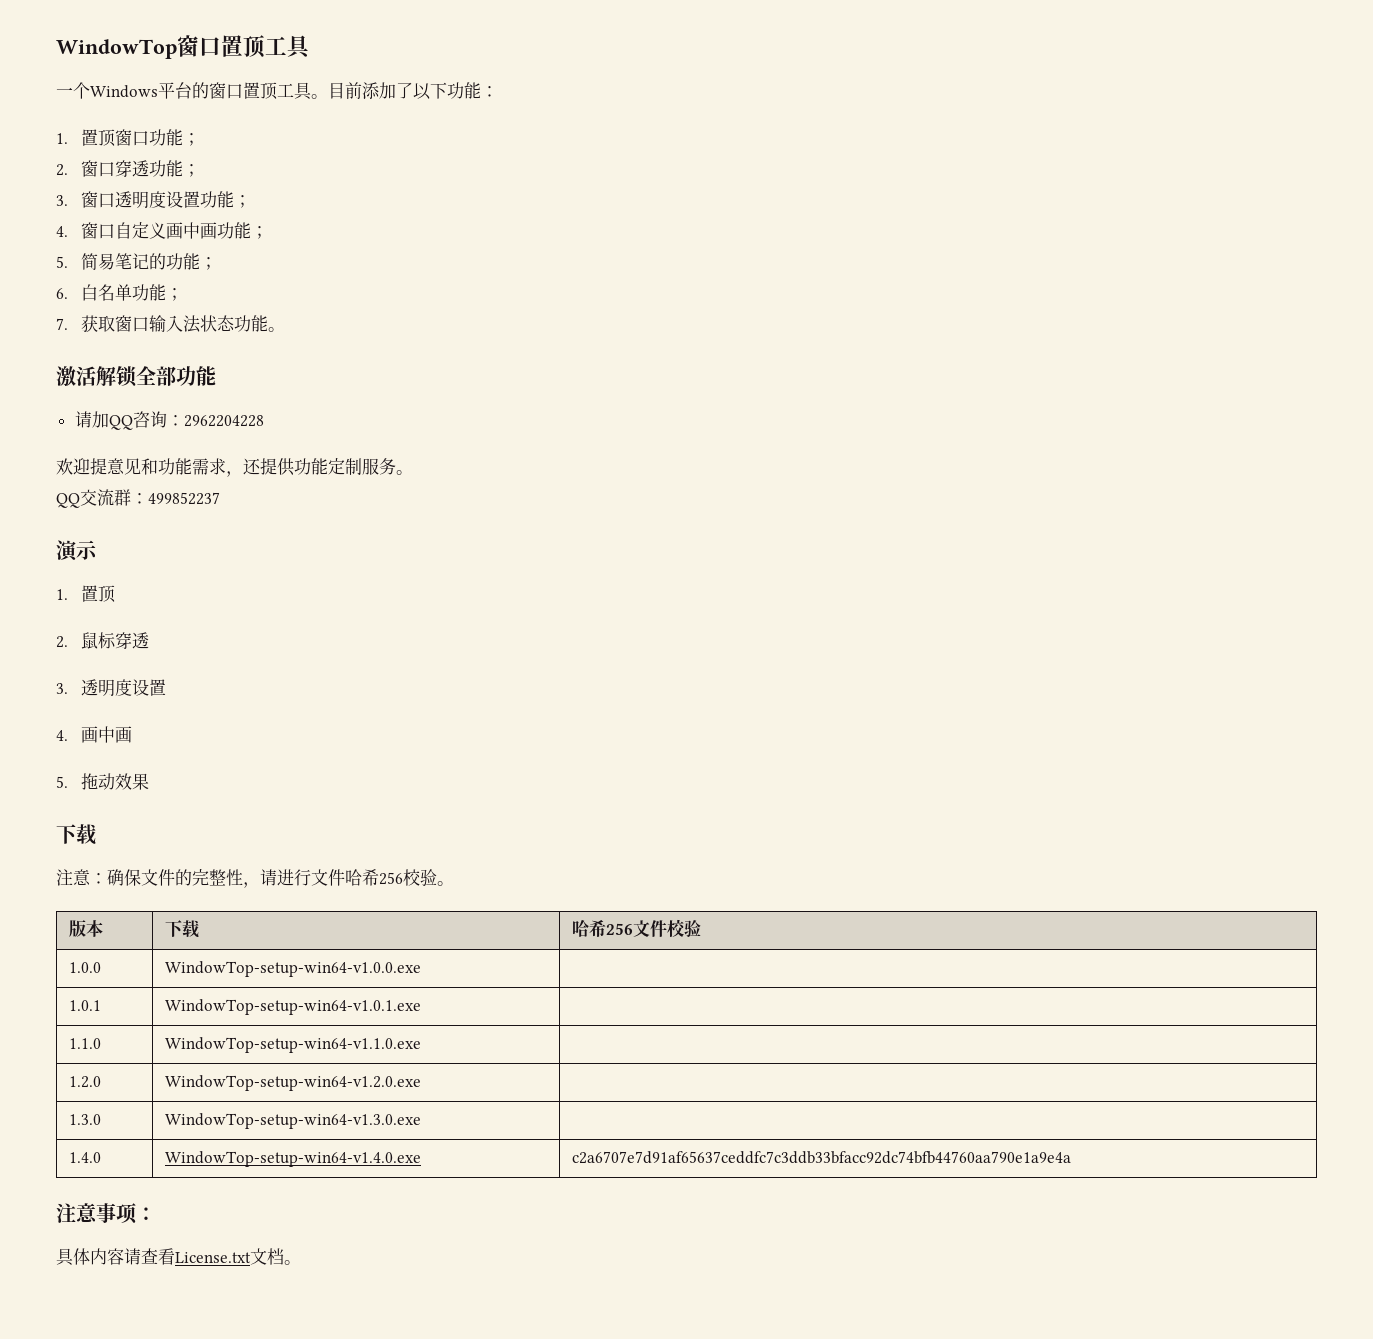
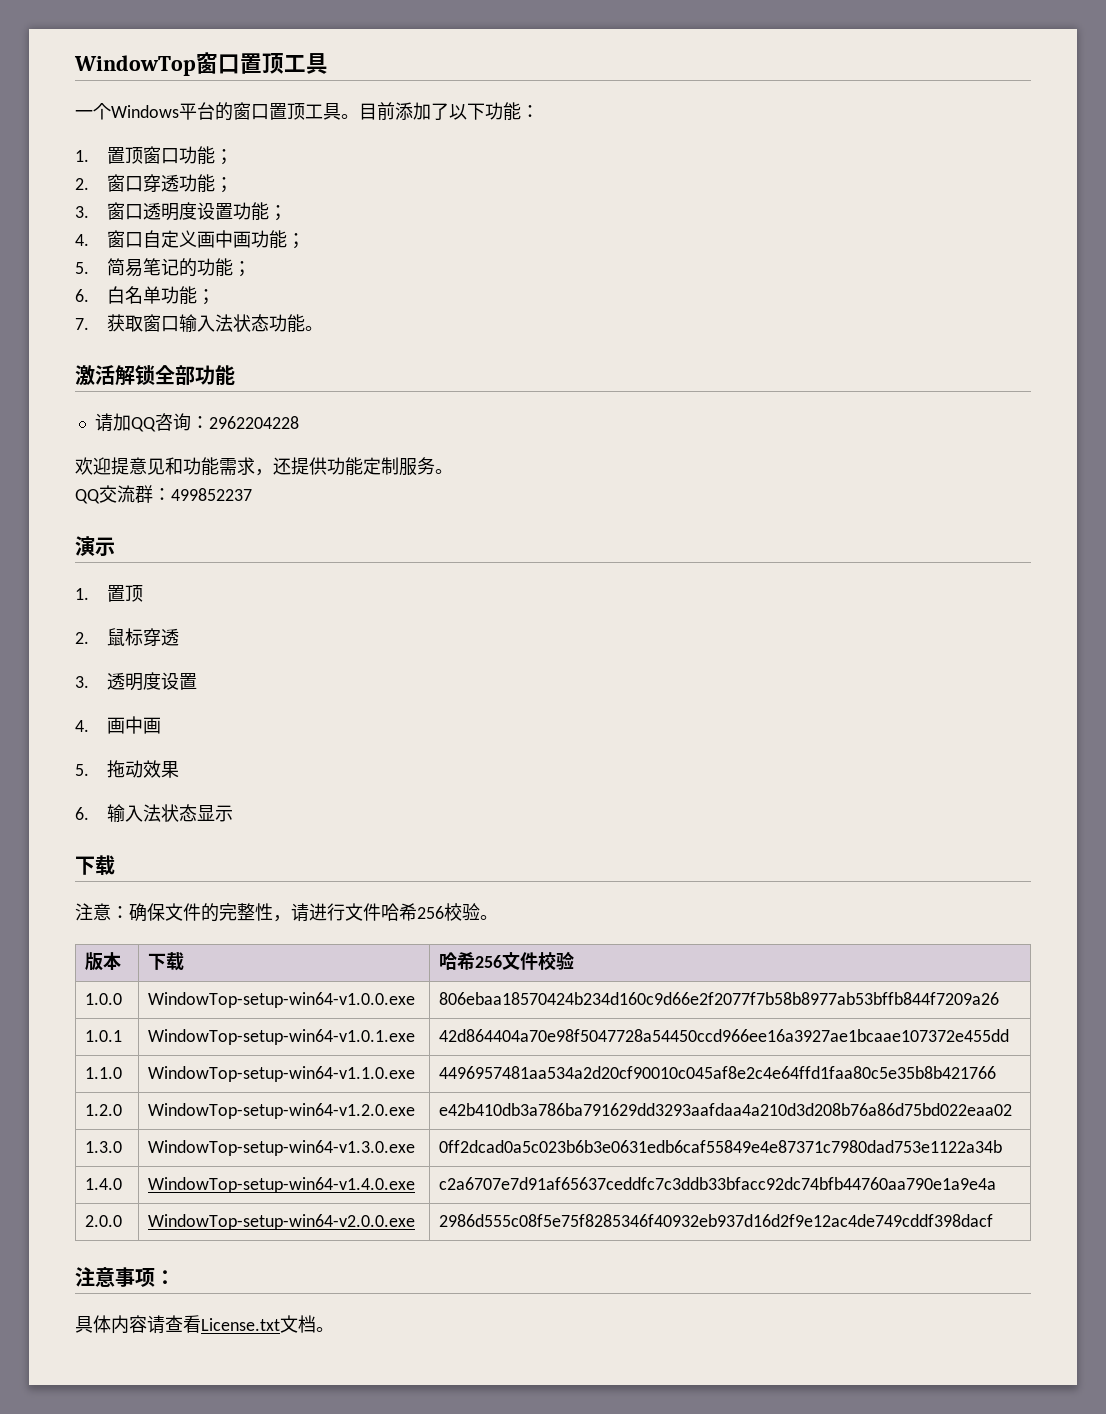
(149, 781) none -> [75,804,234,823] // 6.输入法状态显示
(421, 969) none -> [438,992,999,1005] 806ebaa18570424b234d160c9d66e2f2077f7b58b8977ab53bffb844f7209a26
(421, 1007) none -> [438,1029,1009,1042] 42d864404a70e98f5047728a54450ccd966ee16a3927ae1bcaae107372e455dd
(421, 1045) none -> [438,1066,996,1079] 4496957481aa534a2d20cf90010c045af8e2c4e64ffd1faa80c5e35b8b421766
(421, 1083) none -> [438,1103,1012,1116] e42b410db3a786ba791629dd3293aafdaa4a210d3d208b76a86d75bd022eaa02
(421, 1121) none -> [438,1140,1002,1153] 0ff2dcad0a5c023b6b3e0631edb6caf55849e4e87371c7980dad753e1122a34b
(1071, 1157) none -> [84,1215,122,1227] [147,1214,415,1230] [438,1214,993,1227] // 2.0.0 | WindowTop-setup-win64-v2.0.0.exe | 2986d555c08f5e75f8285346f40932eb937d16d2f9e12ac4de749cddf398dacf

